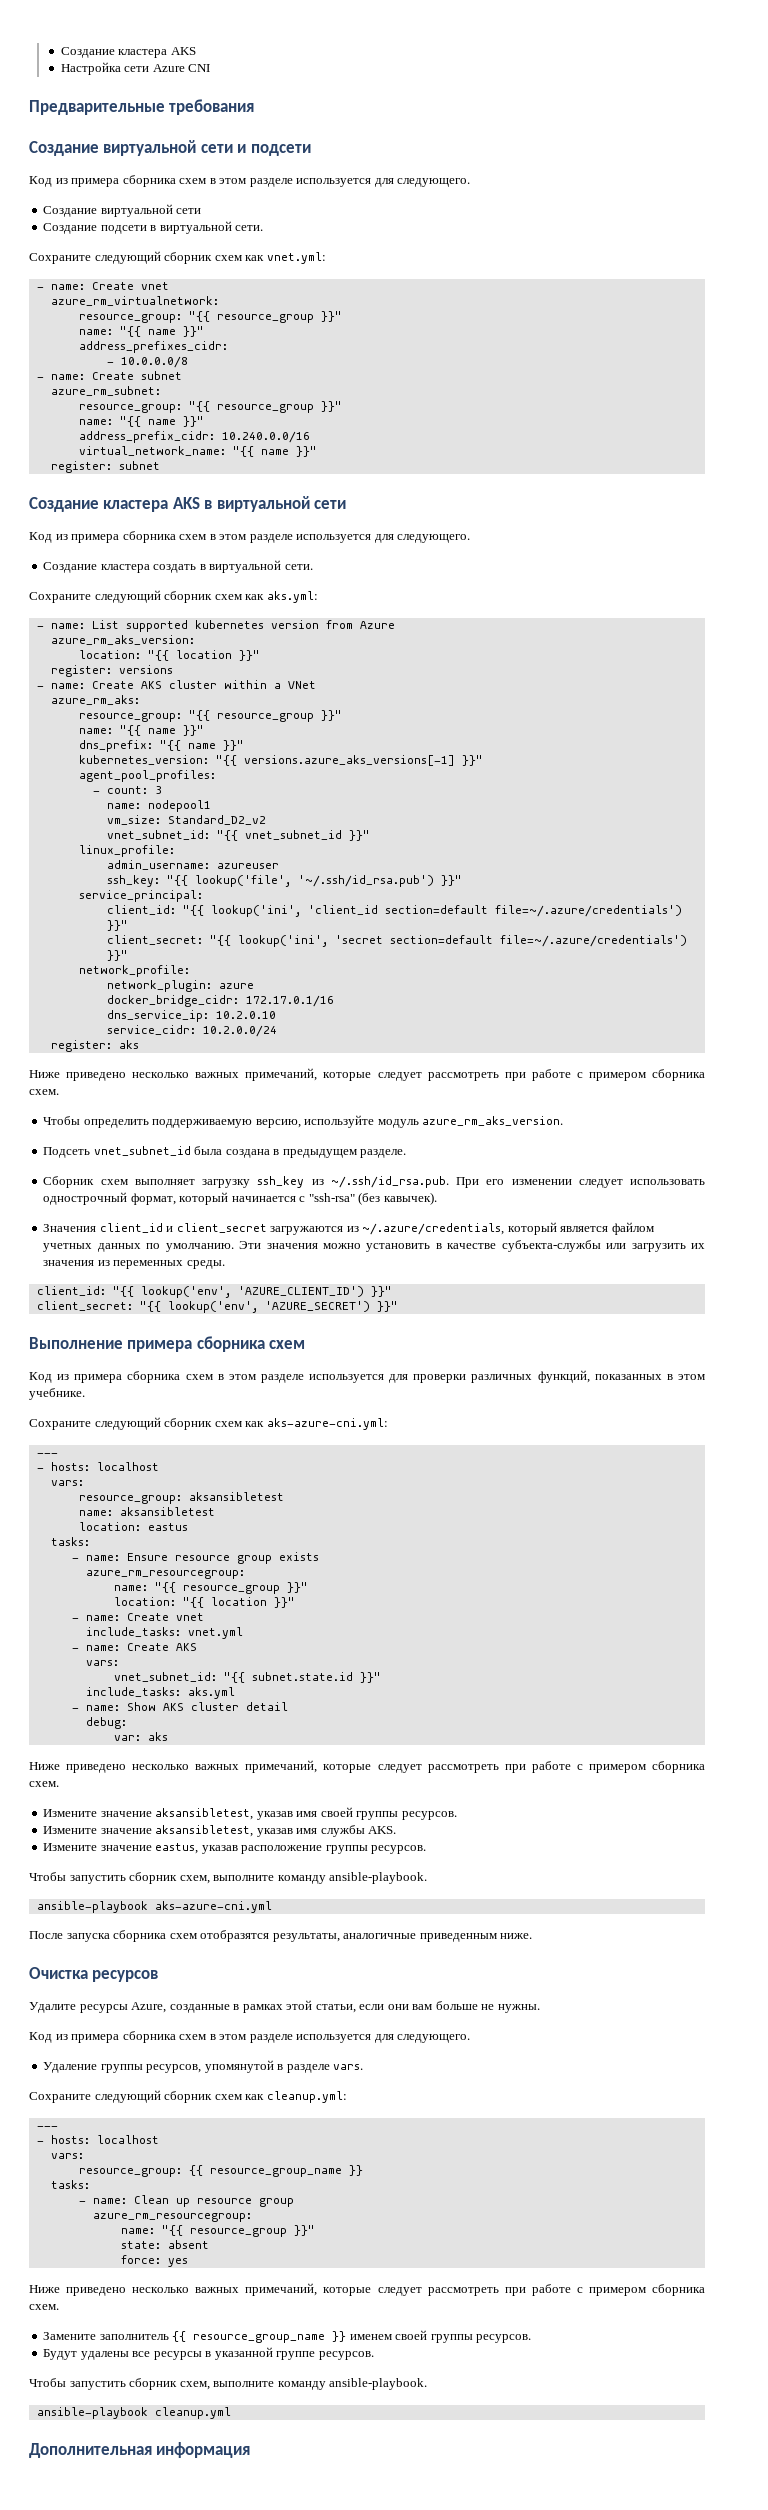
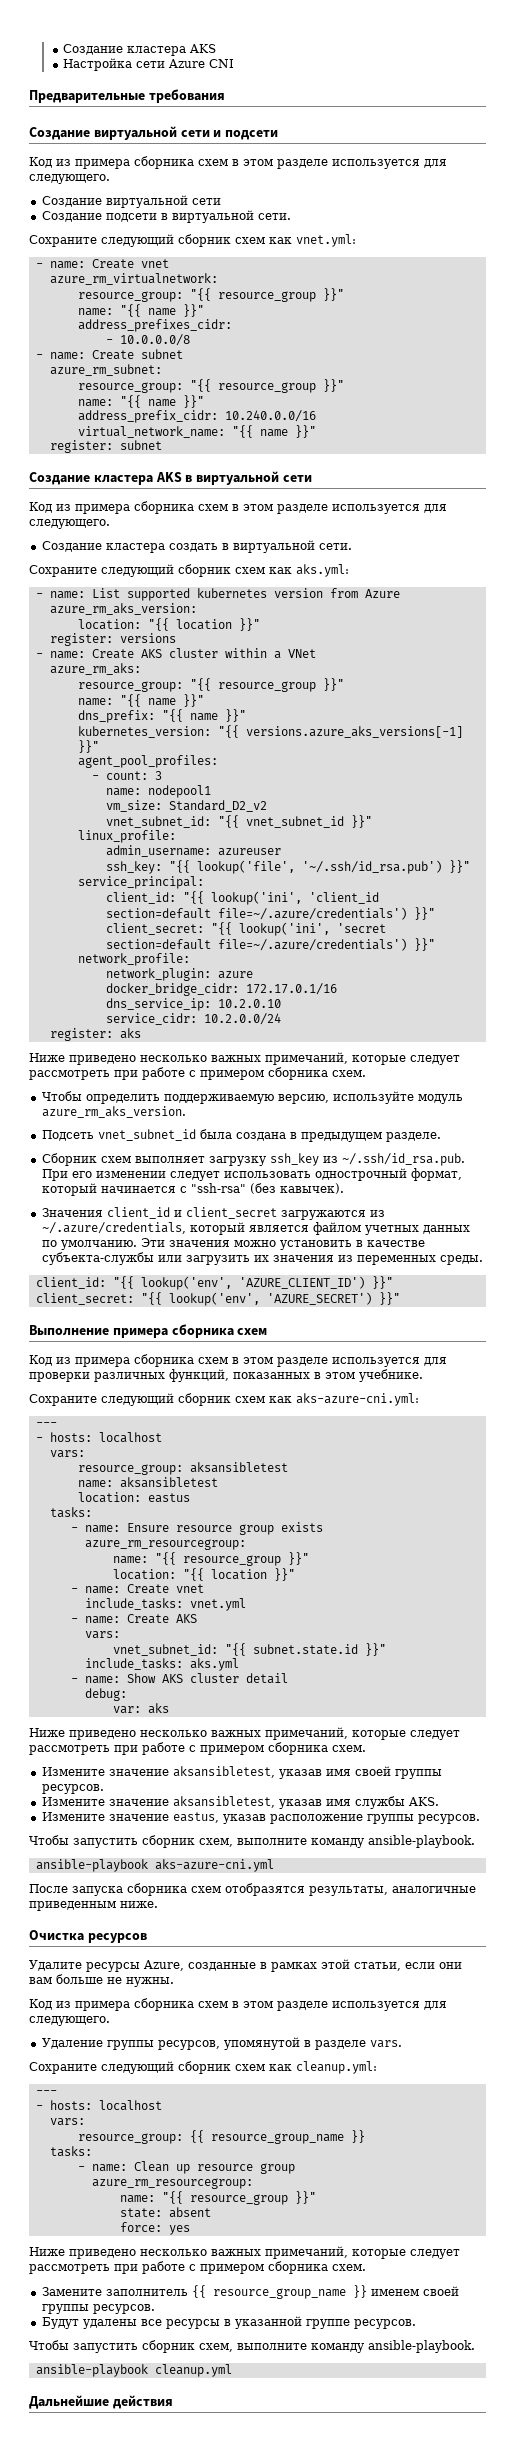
[29,2442,251,2458] Дополнительная информация -> [29,2395,173,2409] Дальнейшие действия

